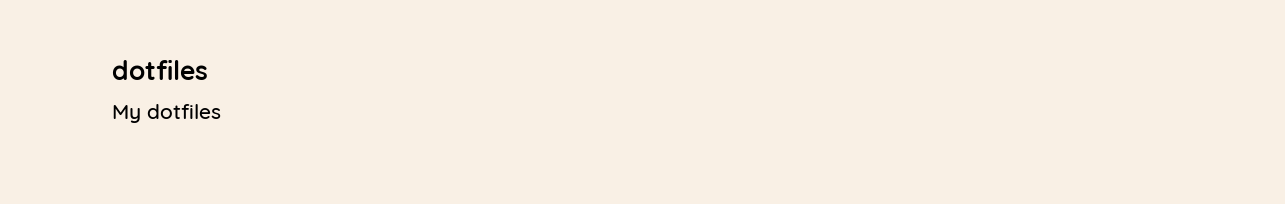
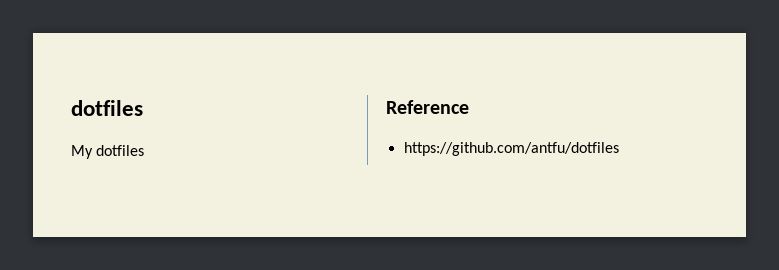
(221, 111) none -> [386,100,469,114] [403,142,619,156] // Reference // https://github.com/antfu/dotfiles

